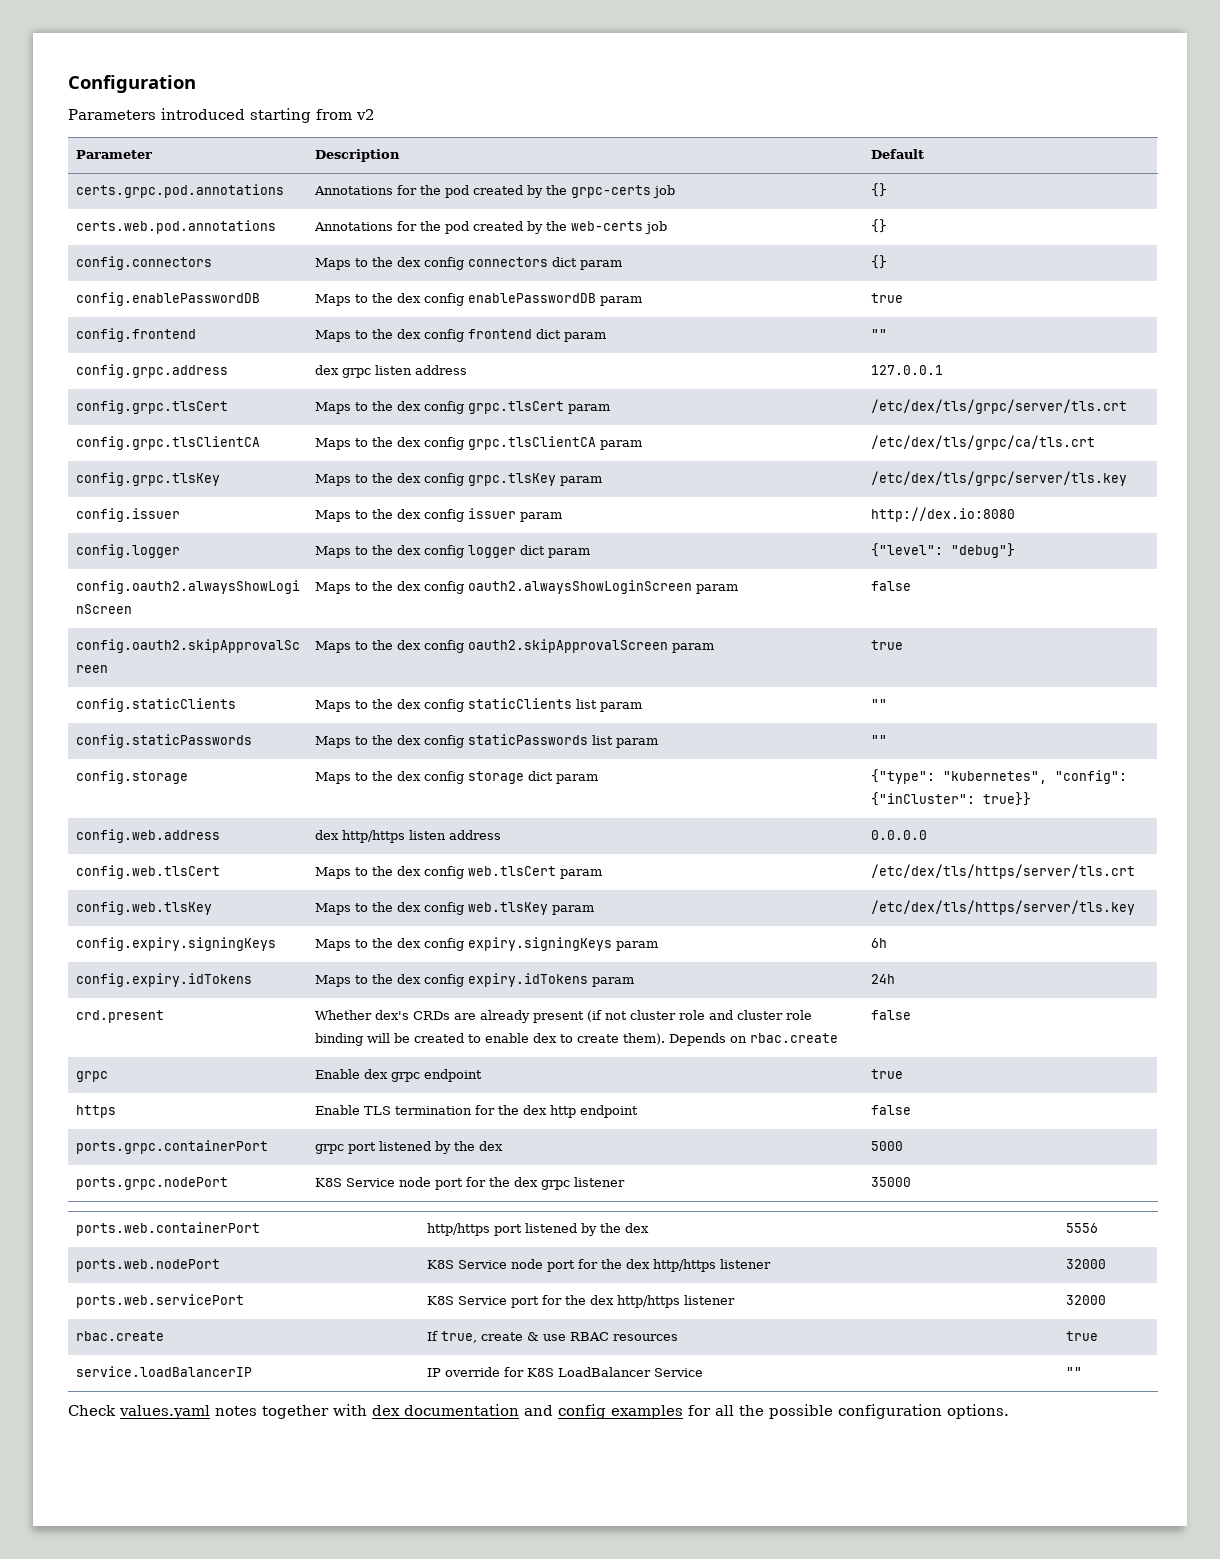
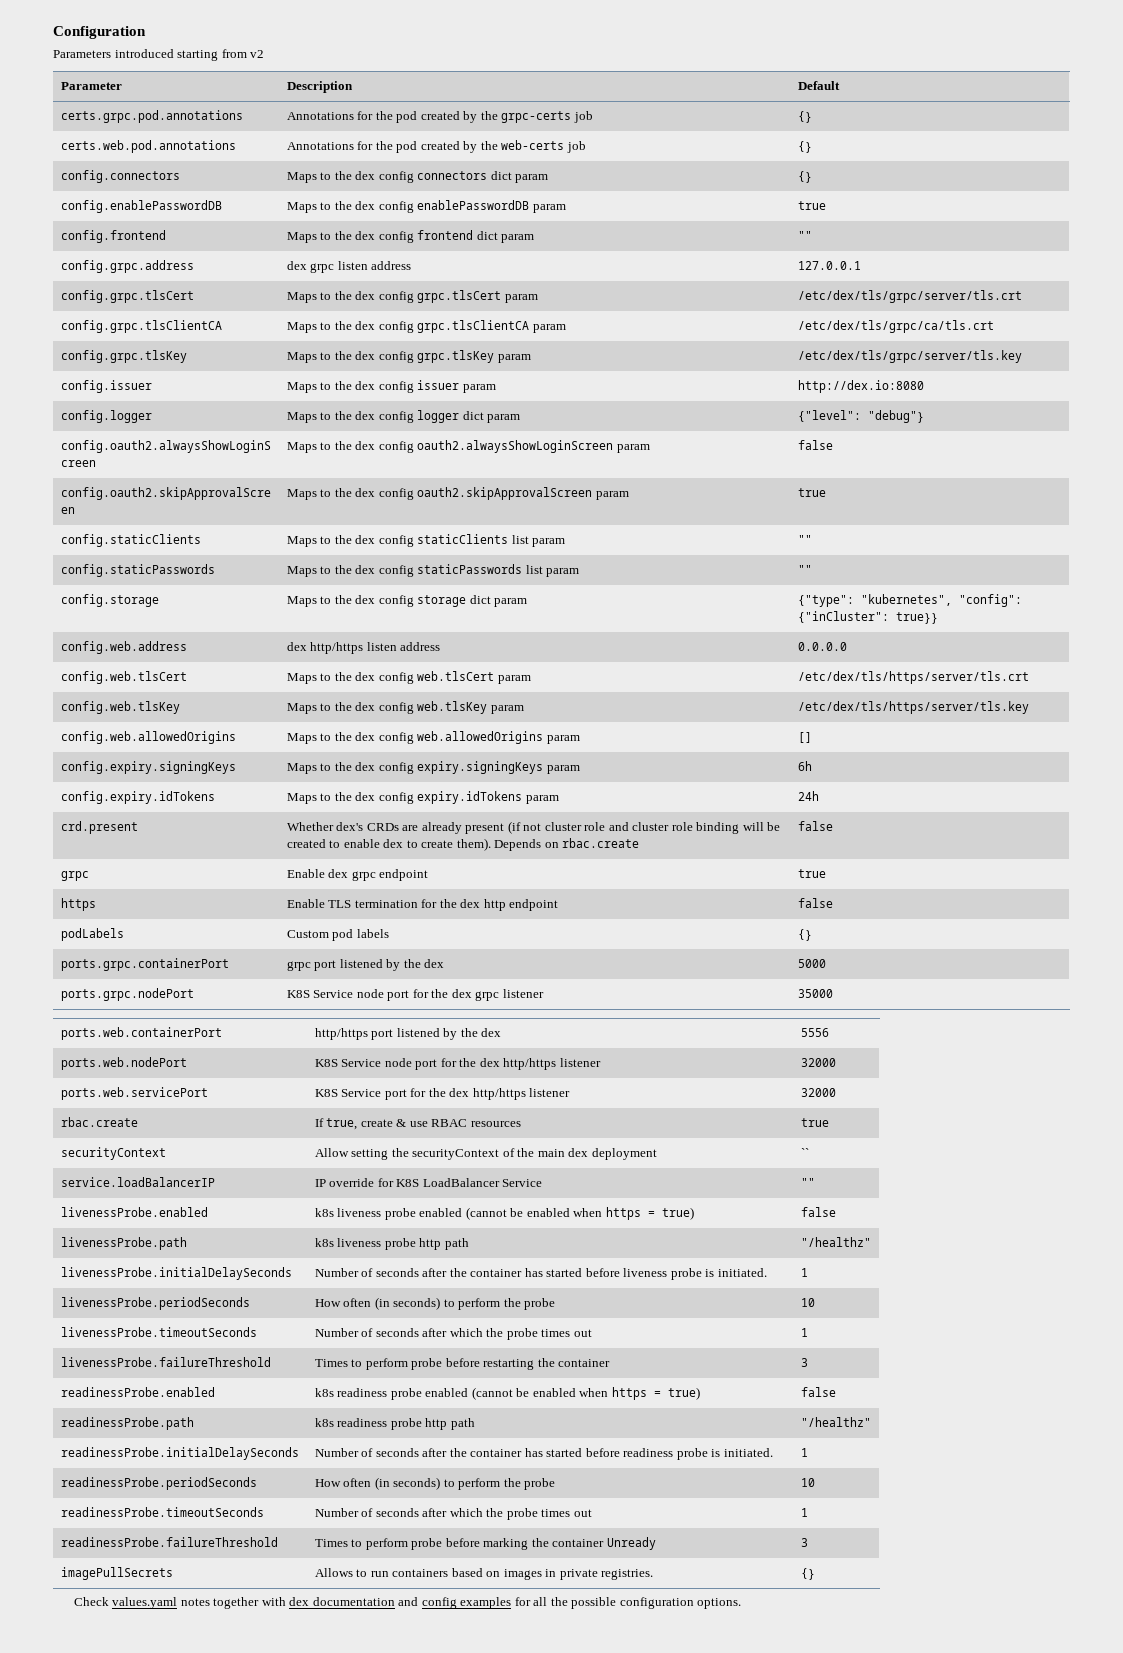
(1135, 907) none -> [60,731,236,744] [286,731,580,744] [797,732,812,743] // config.web.allowedOrigins | Maps to the dex config web.allowedOrigins param | []
(911, 1110) none -> [60,928,124,941] [286,929,389,941] [797,929,812,941] // podLabels | Custom pod labels | {}
(1098, 1336) none -> [60,1147,166,1160] [314,1148,657,1160] [800,1148,809,1157] // securityContext | Allow setting the securityContext of the main dex deployment | ``
(1082, 1372) none -> [60,1207,208,1217] [314,1207,694,1220] [800,1207,836,1217] [60,1237,187,1250] [314,1238,469,1250] [800,1237,871,1247] [60,1267,292,1280] [314,1268,767,1280] [800,1268,808,1277] [60,1297,250,1310] [314,1297,556,1310] [800,1298,815,1307] [60,1327,257,1337] [314,1328,592,1340] [800,1328,808,1337] [60,1357,271,1367] [314,1358,611,1370] [800,1358,808,1367] [60,1387,215,1397] [314,1387,700,1400] [800,1387,836,1397] [60,1417,194,1430] [314,1418,475,1430] [800,1417,871,1427] [60,1447,299,1460] [314,1448,773,1460] [800,1448,808,1457] [60,1477,257,1490] [314,1477,556,1490] [800,1478,815,1487] [60,1507,264,1517] [314,1508,592,1520] [800,1508,808,1517] [60,1537,278,1547] [314,1537,656,1550] [800,1538,808,1547] [60,1567,173,1580] [314,1568,654,1580] [800,1568,815,1580] // livenessProbe.enabled | k8s liveness probe enabled (cannot be enabled when https = true) | false // livenessProbe.path | k8s liveness probe http path | "/healthz" // livenessProbe.initialDelaySeconds | Number of seconds after the container has started before liveness probe is initiated. | 1 // livenessProbe.periodSeconds | How often (in seconds) to perform the probe | 10 // livenessProbe.timeoutSeconds | Number of seconds after which the probe times out | 1 // livenessProbe.failureThreshold | Times to perform probe before restarting the container | 3 // readinessProbe.enabled | k8s readiness probe enabled (cannot be enabled when https = true) | false // readinessProbe.path | k8s readiness probe http path | "/healthz" // readinessProbe.initialDelaySeconds | Number of seconds after the container has started before readiness probe is initiated. | 1 // readinessProbe.periodSeconds | How often (in seconds) to perform the probe | 10 // readinessProbe.timeoutSeconds | Number of seconds after which the probe times out | 1 // readinessProbe.failureThreshold | Times to perform probe before marking the container Unready | 3 // imagePullSecrets | Allows to run containers based on images in private registries. | {}

